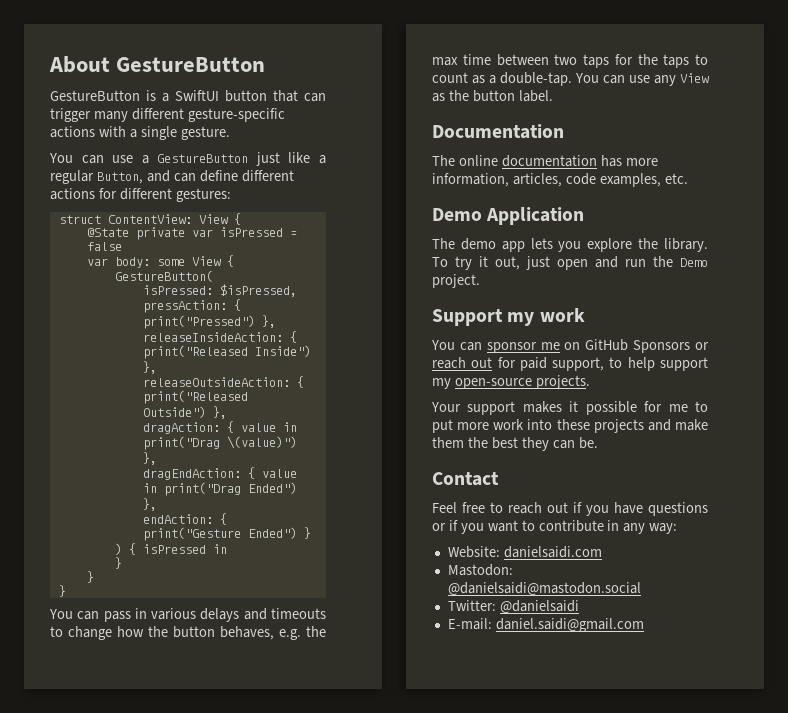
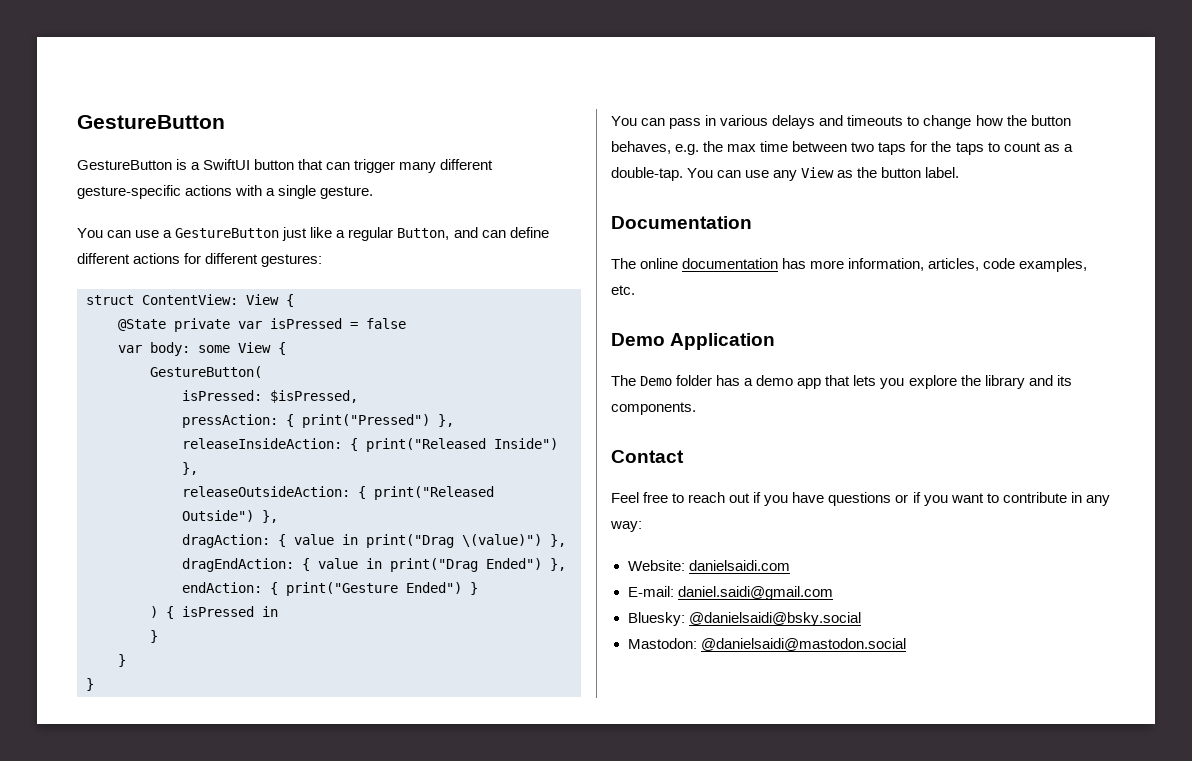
[49,56,110,73] About -> (77, 122) none
(455, 243) none -> [640,375,754,386] Demo folder has a
(525, 246) none -> [825,375,851,386] that
[664,238,708,252] [432,256,708,270] [432,274,480,288] [432,308,585,326] [431,339,709,353] [432,357,708,371] [432,375,590,389] [431,401,708,415] [432,419,708,433] [432,437,598,451] library. To try it out, just open and run the Demo project. // Support my work // You can sponsor me on GitHub Sponsors or reach out for paid support, to help support my open-source projects. // Your support makes it possible for me to put more work into these projects and make them the best they can be. -> [984,375,1072,389] [611,402,696,415] library and its components.
[447,564,513,576] [447,582,641,595] [447,600,579,613] [447,618,644,632] Mastodon: @danielsaidi@mastodon.social // Twitter: @danielsaidi // E-mail: daniel.saidi@gmail.com -> [627,586,833,600] [627,612,861,626] [627,638,906,651] E-mail: daniel.saidi@gmail.com // Bluesky: @danielsaidi@bsky.social // Mastodon: @danielsaidi@mastodon.social

